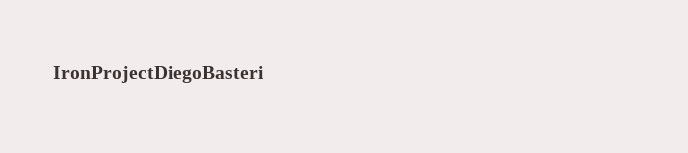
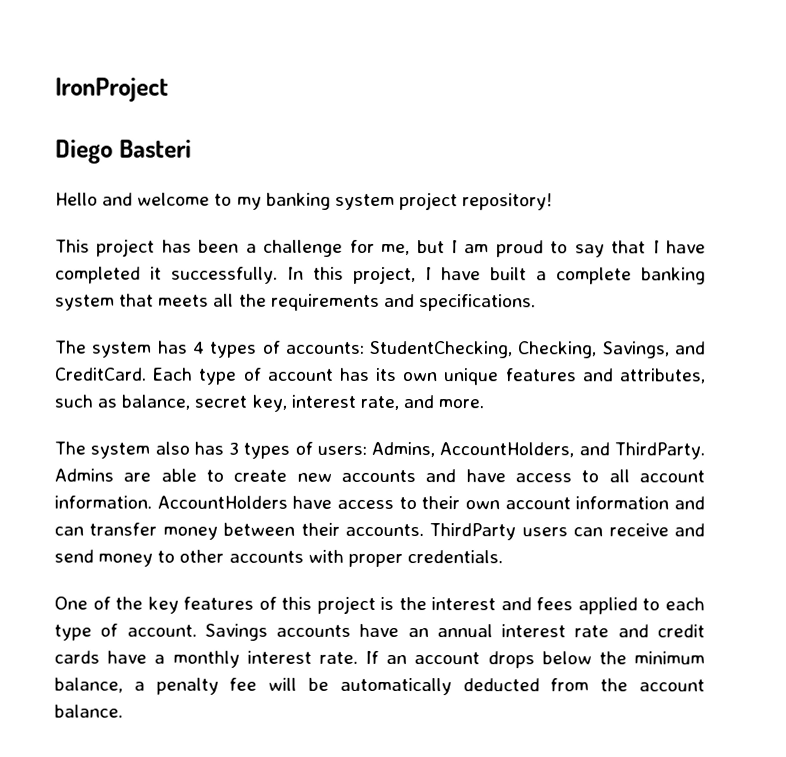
[53,66,264,83] IronProjectDiegoBasteri -> [55,77,169,102] [55,139,192,164] [55,192,554,211] [55,238,706,258] [55,265,706,285] [55,293,536,312] [55,340,706,359] [54,367,706,386] [54,394,485,412] [54,441,705,460] [54,468,705,483] [54,495,705,510] [54,522,705,541] [54,549,503,568] [54,595,705,615] [54,623,705,641] [54,650,705,669] [54,677,705,696] [54,704,123,718] IronProject // Diego Basteri // Hello and welcome to my banking system project repository! // This project has been a challenge for me, but I am proud to say that I have completed it successfully. In this project, I have built a complete banking system that meets all the requirements and specifications. // The system has 4 types of accounts: StudentChecking, Checking, Savings, and CreditCard. Each type of account has its own unique features and attributes, such as balance, secret key, interest rate, and more. // The system also has 3 types of users: Admins, AccountHolders, and ThirdParty. Admins are able to create new accounts and have access to all account information. AccountHolders have access to their own account information and can transfer money between their accounts. ThirdParty users can receive and send money to other accounts with proper credentials. // One of the key features of this project is the interest and fees applied to each type of account. Savings accounts have an annual interest rate and credit cards have a monthly interest rate. If an account drops below the minimum balance, a penalty fee will be automatically deducted from the account balance.

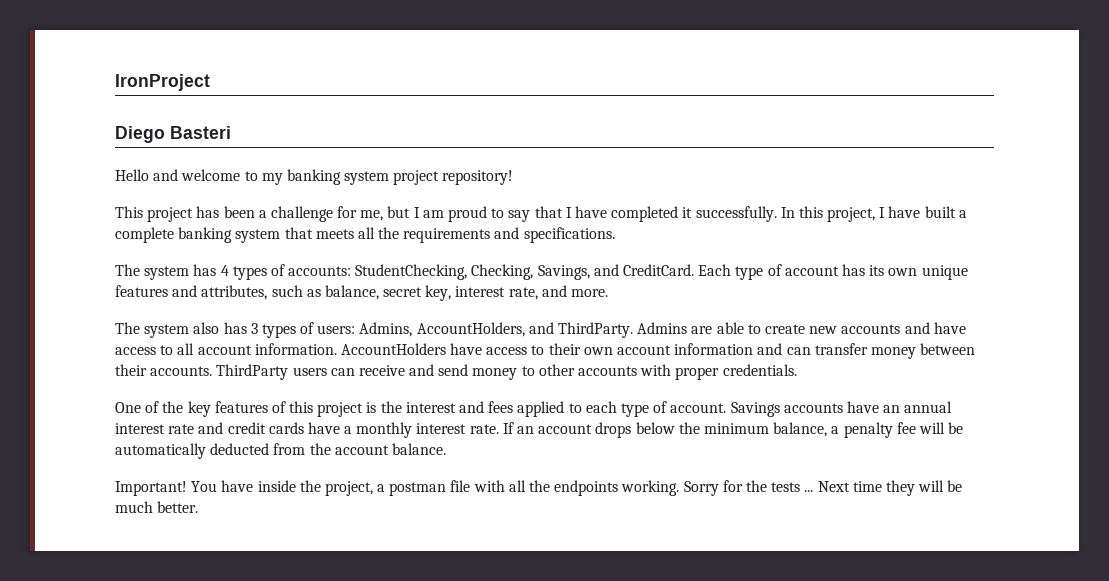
(123, 711) none -> [115,480,963,496] [115,501,199,513] // Important! You have inside the project, a postman file with all the endpoints working. Sorry for the tests ... Next time they will be much better.

